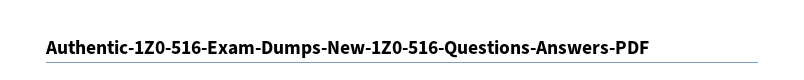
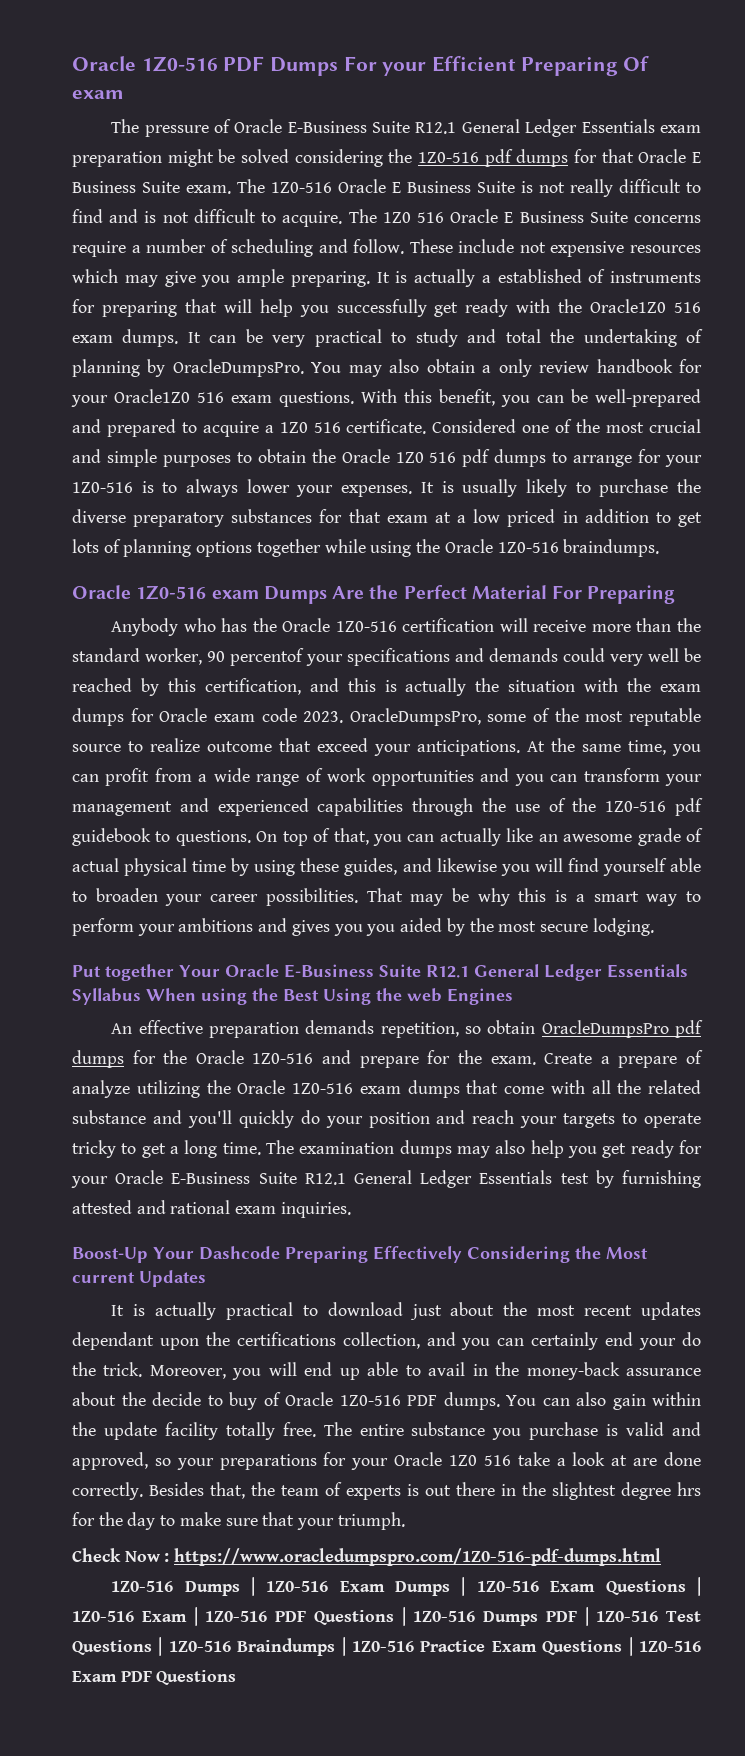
[45,40,649,58] Authentic-1Z0-516-Exam-Dumps-New-1Z0-516-Questions-Answers-PDF -> [72,56,650,76] [72,90,124,99] [111,119,702,137] [72,149,701,167] [72,179,701,197] [72,209,701,227] [72,239,701,257] [72,269,701,287] [72,299,701,317] [72,329,703,347] [72,359,702,377] [71,389,701,407] [72,419,701,437] [72,449,703,467] [72,479,701,497] [72,509,702,527] [72,539,660,557] [72,585,676,604] [111,618,701,636] [72,648,701,666] [72,678,701,696] [72,708,701,726] [72,738,701,756] [72,768,702,786] [72,798,703,816] [72,828,704,846] [72,858,702,876] [72,888,701,906] [72,918,654,936] [72,964,688,981] [72,988,513,1005] [111,1020,704,1038] [72,1050,704,1068] [72,1080,701,1098] [72,1110,701,1128] [72,1140,703,1158] [71,1170,701,1188] [72,1200,351,1218] [72,1246,648,1263] [72,1270,206,1287] [111,1302,702,1320] [72,1332,702,1350] [72,1362,701,1380] [72,1392,701,1410] [72,1422,701,1440] [72,1452,701,1470] [72,1482,701,1500] [72,1512,405,1530] [72,1548,662,1566] [111,1577,701,1596] [72,1607,701,1626] [72,1637,701,1656] [72,1670,237,1685] Oracle 1Z0-516 PDF Dumps For your Efficient Preparing Of exam // The pressure of Oracle E-Business Suite R12.1 General Ledger Essentials exam preparation might be solved considering the 1Z0-516 pdf dumps for that Oracle E Business Suite exam. The 1Z0-516 Oracle E Business Suite is not really difficult to find and is not difficult to acquire. The 1Z0 516 Oracle E Business Suite concerns require a number of scheduling and follow. These include not expensive resources which may give you ample preparing. It is actually a established of instruments for preparing that will help you successfully get ready with the Oracle1Z0 516 exam dumps. It can be very practical to study and total the undertaking of planning by OracleDumpsPro. You may also obtain a only review handbook for your Oracle1Z0 516 exam questions. With this benefit, you can be well-prepared and prepared to acquire a 1Z0 516 certificate. Considered one of the most crucial and simple purposes to obtain the Oracle 1Z0 516 pdf dumps to arrange for your 1Z0-516 is to always lower your expenses. It is usually likely to purchase the diverse preparatory substances for that exam at a low priced in addition to get lots of planning options together while using the Oracle 1Z0-516 braindumps. // Oracle 1Z0-516 exam Dumps Are the Perfect Material For Preparing // Anybody who has the Oracle 1Z0-516 certification will receive more than the standard worker, 90 percentof your specifications and demands could very well be reached by this certification, and this is actually the situation with the exam dumps for Oracle exam code 2023. OracleDumpsPro, some of the most reputable source to realize outcome that exceed your anticipations. At the same time, you can profit from a wide range of work opportunities and you can transform your management and experienced capabilities through the use of the 1Z0-516 pdf guidebook to questions. On top of that, you can actually like an awesome grade of actual physical time by using these guides, and likewise you will find yourself able to broaden your career possibilities. That may be why this is a smart way to perform your ambitions and gives you you aided by the most secure lodging. // Put together Your Oracle E-Business Suite R12.1 General Ledger Essentials Syllabus When using the Best Using the web Engines // An effective preparation demands repetition, so obtain OracleDumpsPro pdf dumps for the Oracle 1Z0-516 and prepare for the exam. Create a prepare of analyze utilizing the Oracle 1Z0-516 exam dumps that come with all the related substance and you'll quickly do your position and reach your targets to operate tricky to get a long time. The examination dumps may also help you get ready for your Oracle E-Business Suite R12.1 General Ledger Essentials test by furnishing attested and rational exam inquiries. // Boost-Up Your Dashcode Preparing Effectively Considering the Most current Updates // It is actually practical to download just about the most recent updates dependant upon the certifications collection, and you can certainly end your do the trick. Moreover, you will end up able to avail in the money-back assurance about the decide to buy of Oracle 1Z0-516 PDF dumps. You can also gain within the update facility totally free. The entire substance you purchase is valid and approved, so your preparations for your Oracle 1Z0 516 take a look at are done correctly. Besides that, the team of experts is out there in the slightest degree hrs for the day to make sure that your triumph. // Check Now : https://www.oracledumpspro.com/1Z0-516-pdf-dumps.html // 1Z0-516 Dumps | 1Z0-516 Exam Dumps | 1Z0-516 Exam Questions | 1Z0-516 Exam | 1Z0-516 PDF Questions | 1Z0-516 Dumps PDF | 1Z0-516 Test Questions | 1Z0-516 Braindumps | 1Z0-516 Practice Exam Questions | 1Z0-516 Exam PDF Questions

